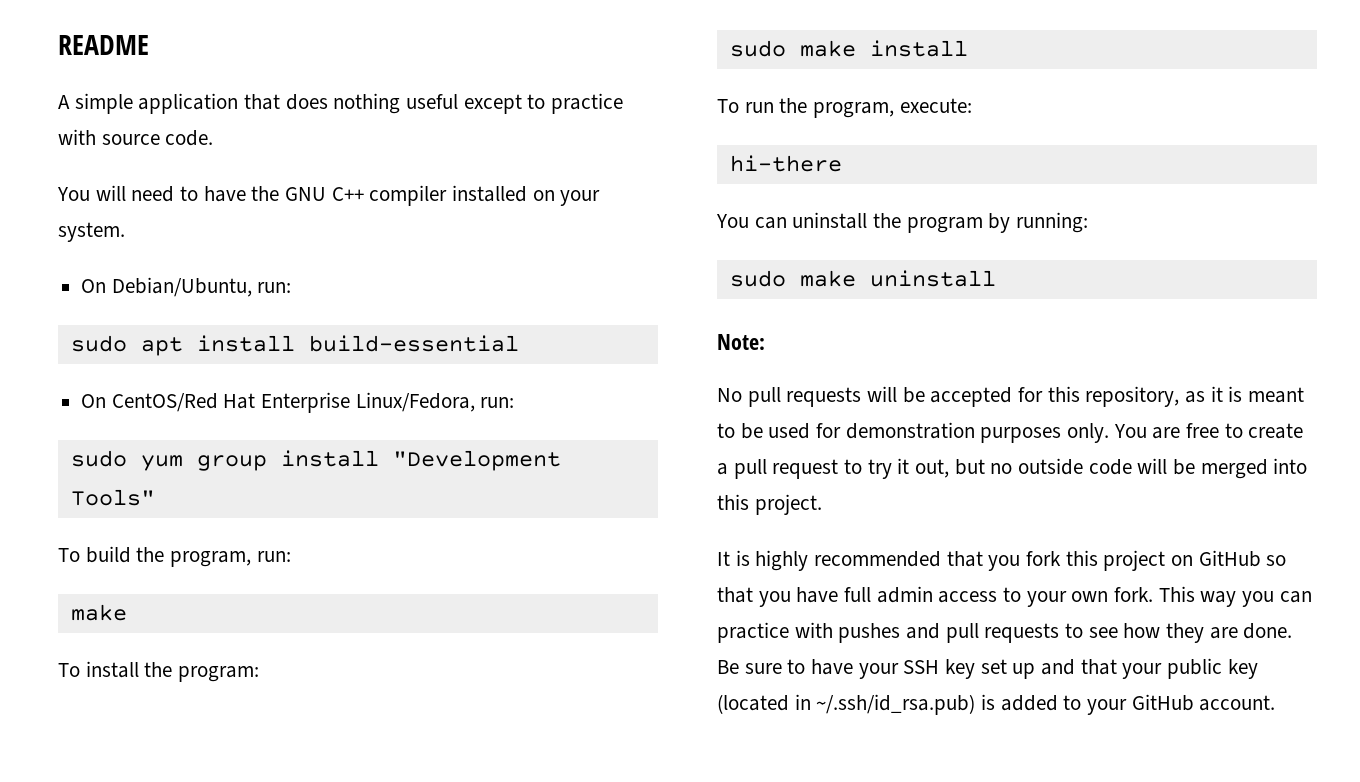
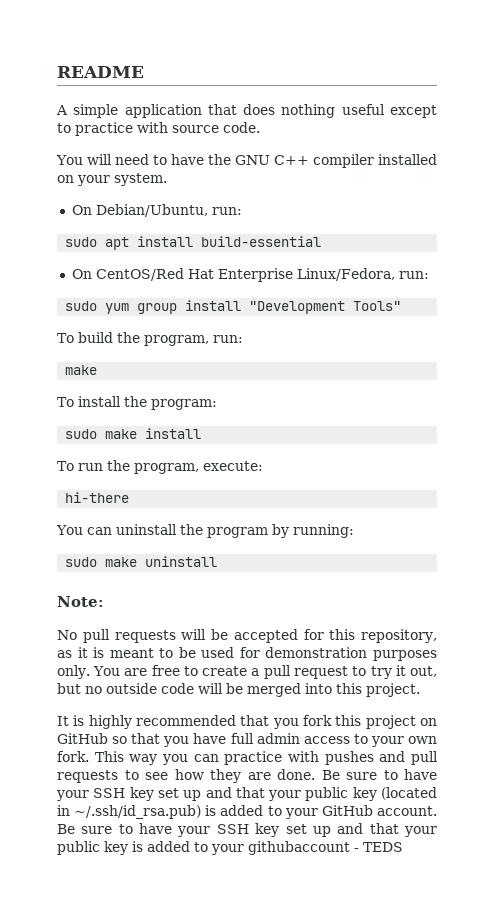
(1276, 703) none -> [57,823,438,837] [57,841,403,855] Be sure to have your SSH key set up and that your public key is added to your githubaccount - TEDS

